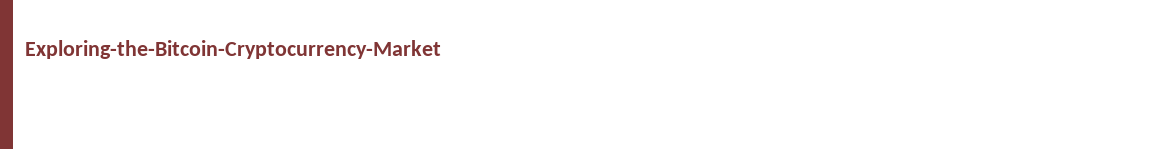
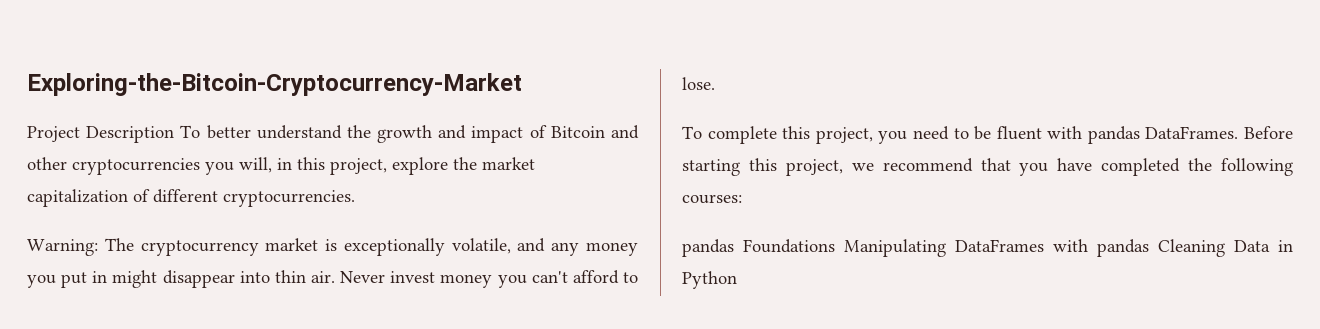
(441, 49) none -> [27,125,639,143] [27,157,535,175] [27,189,355,207] [27,238,638,256] [27,270,639,288] [682,77,715,90] [682,126,1293,144] [682,158,1293,176] [682,194,742,204] [682,239,1293,257] [682,271,737,289] // Project Description To better understand the growth and impact of Bitcoin and other cryptocurrencies you will, in this project, explore the market capitalization of different cryptocurrencies. // Warning: The cryptocurrency market is exceptionally volatile, and any money you put in might disappear into thin air. Never invest money you can't afford to lose. // To complete this project, you need to be fluent with pandas DataFrames. Before starting this project, we recommend that you have completed the following courses: // pandas Foundations Manipulating DataFrames with pandas Cleaning Data in Python

